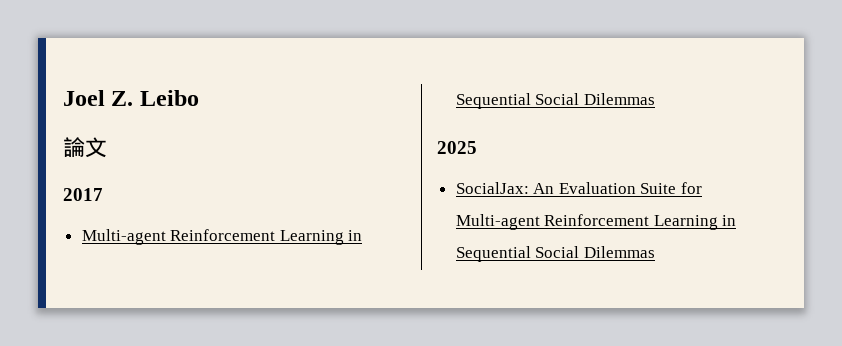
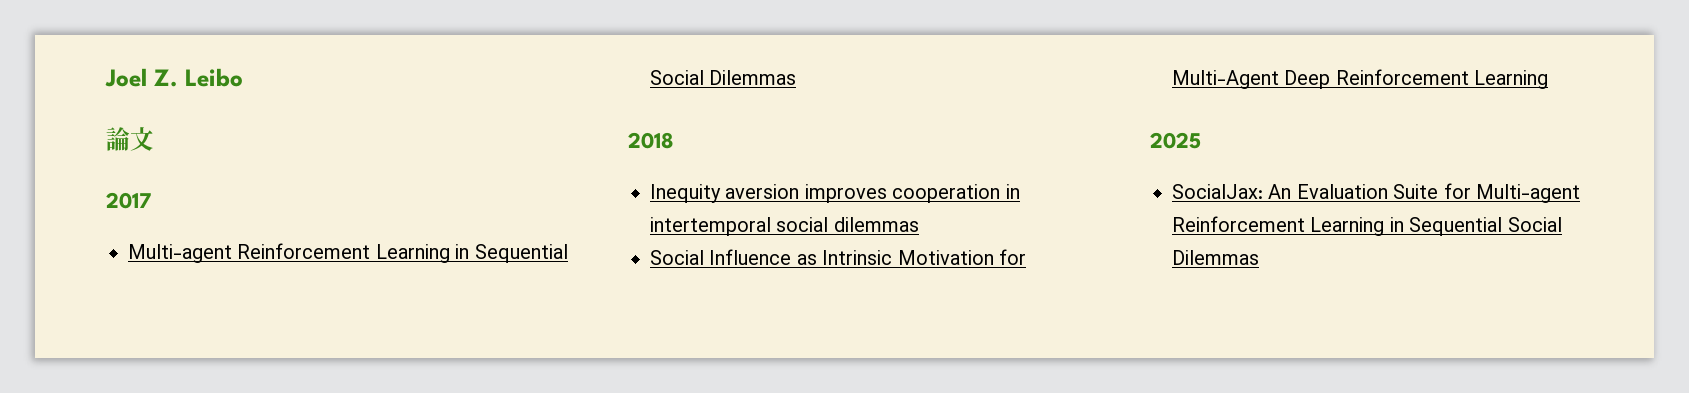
(655, 99) none -> [628,132,674,149] [650,184,1020,203] [650,217,919,236] [650,249,1026,265] [1172,69,1549,89] // 2018 // Inequity aversion improves cooperation in intertemporal social dilemmas // Social Influence as Intrinsic Motivation for Multi-Agent Deep Reinforcement Learning

